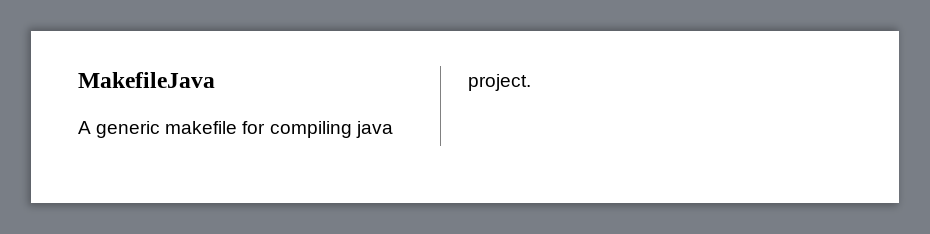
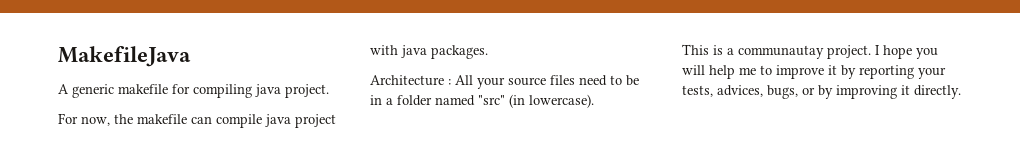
(531, 82) none -> [58,113,336,128] [370,45,488,59] [370,75,639,89] [370,94,594,108] [682,44,938,59] [682,65,946,79] [682,85,961,99] // For now, the makefile can compile java project with java packages. // Architecture : All your source files need to be in a folder named "src" (in lowercase). // This is a communautay project. I hope you will help me to improve it by reporting your tests, advices, bugs, or by improving it directly.

